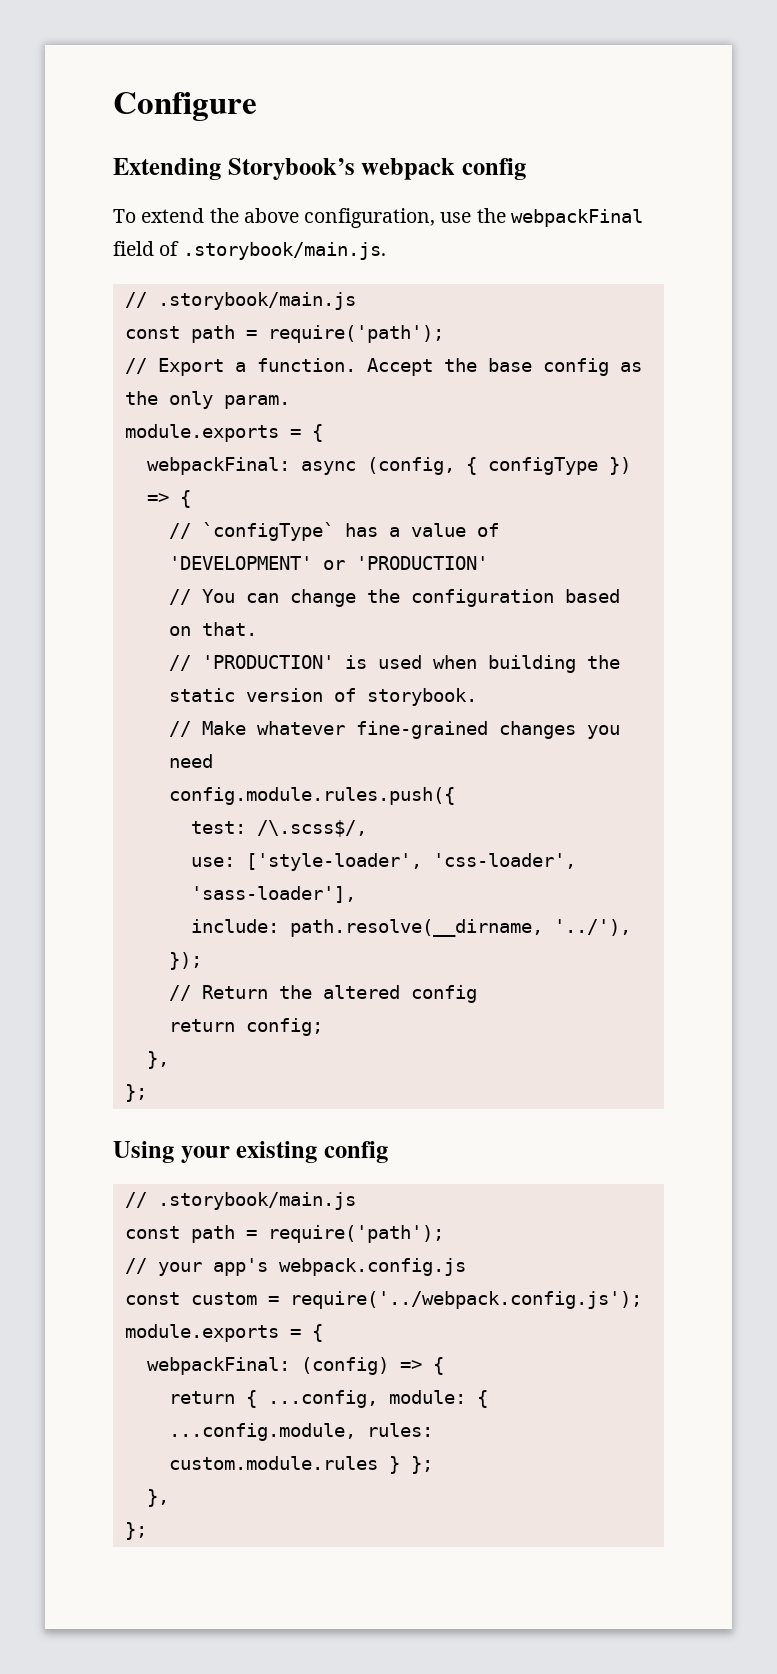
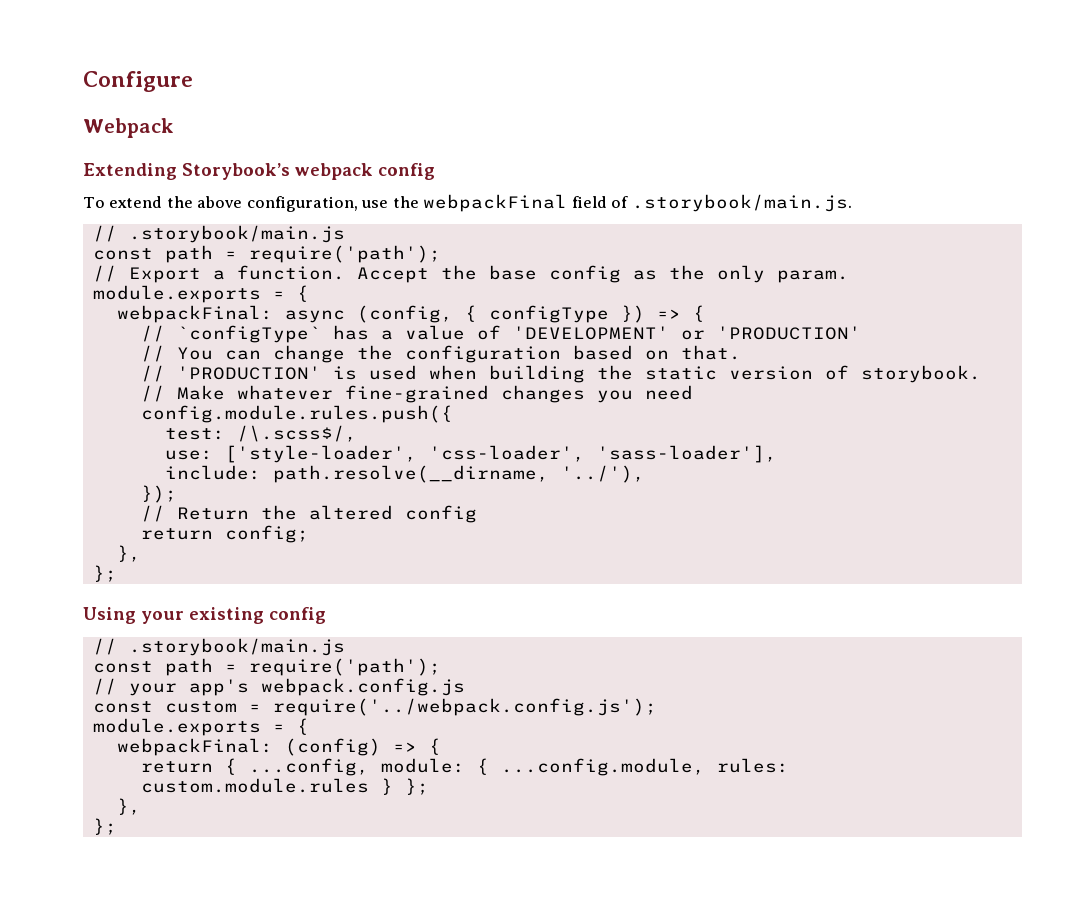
(257, 106) none -> [83,118,174,138] // Webpack

